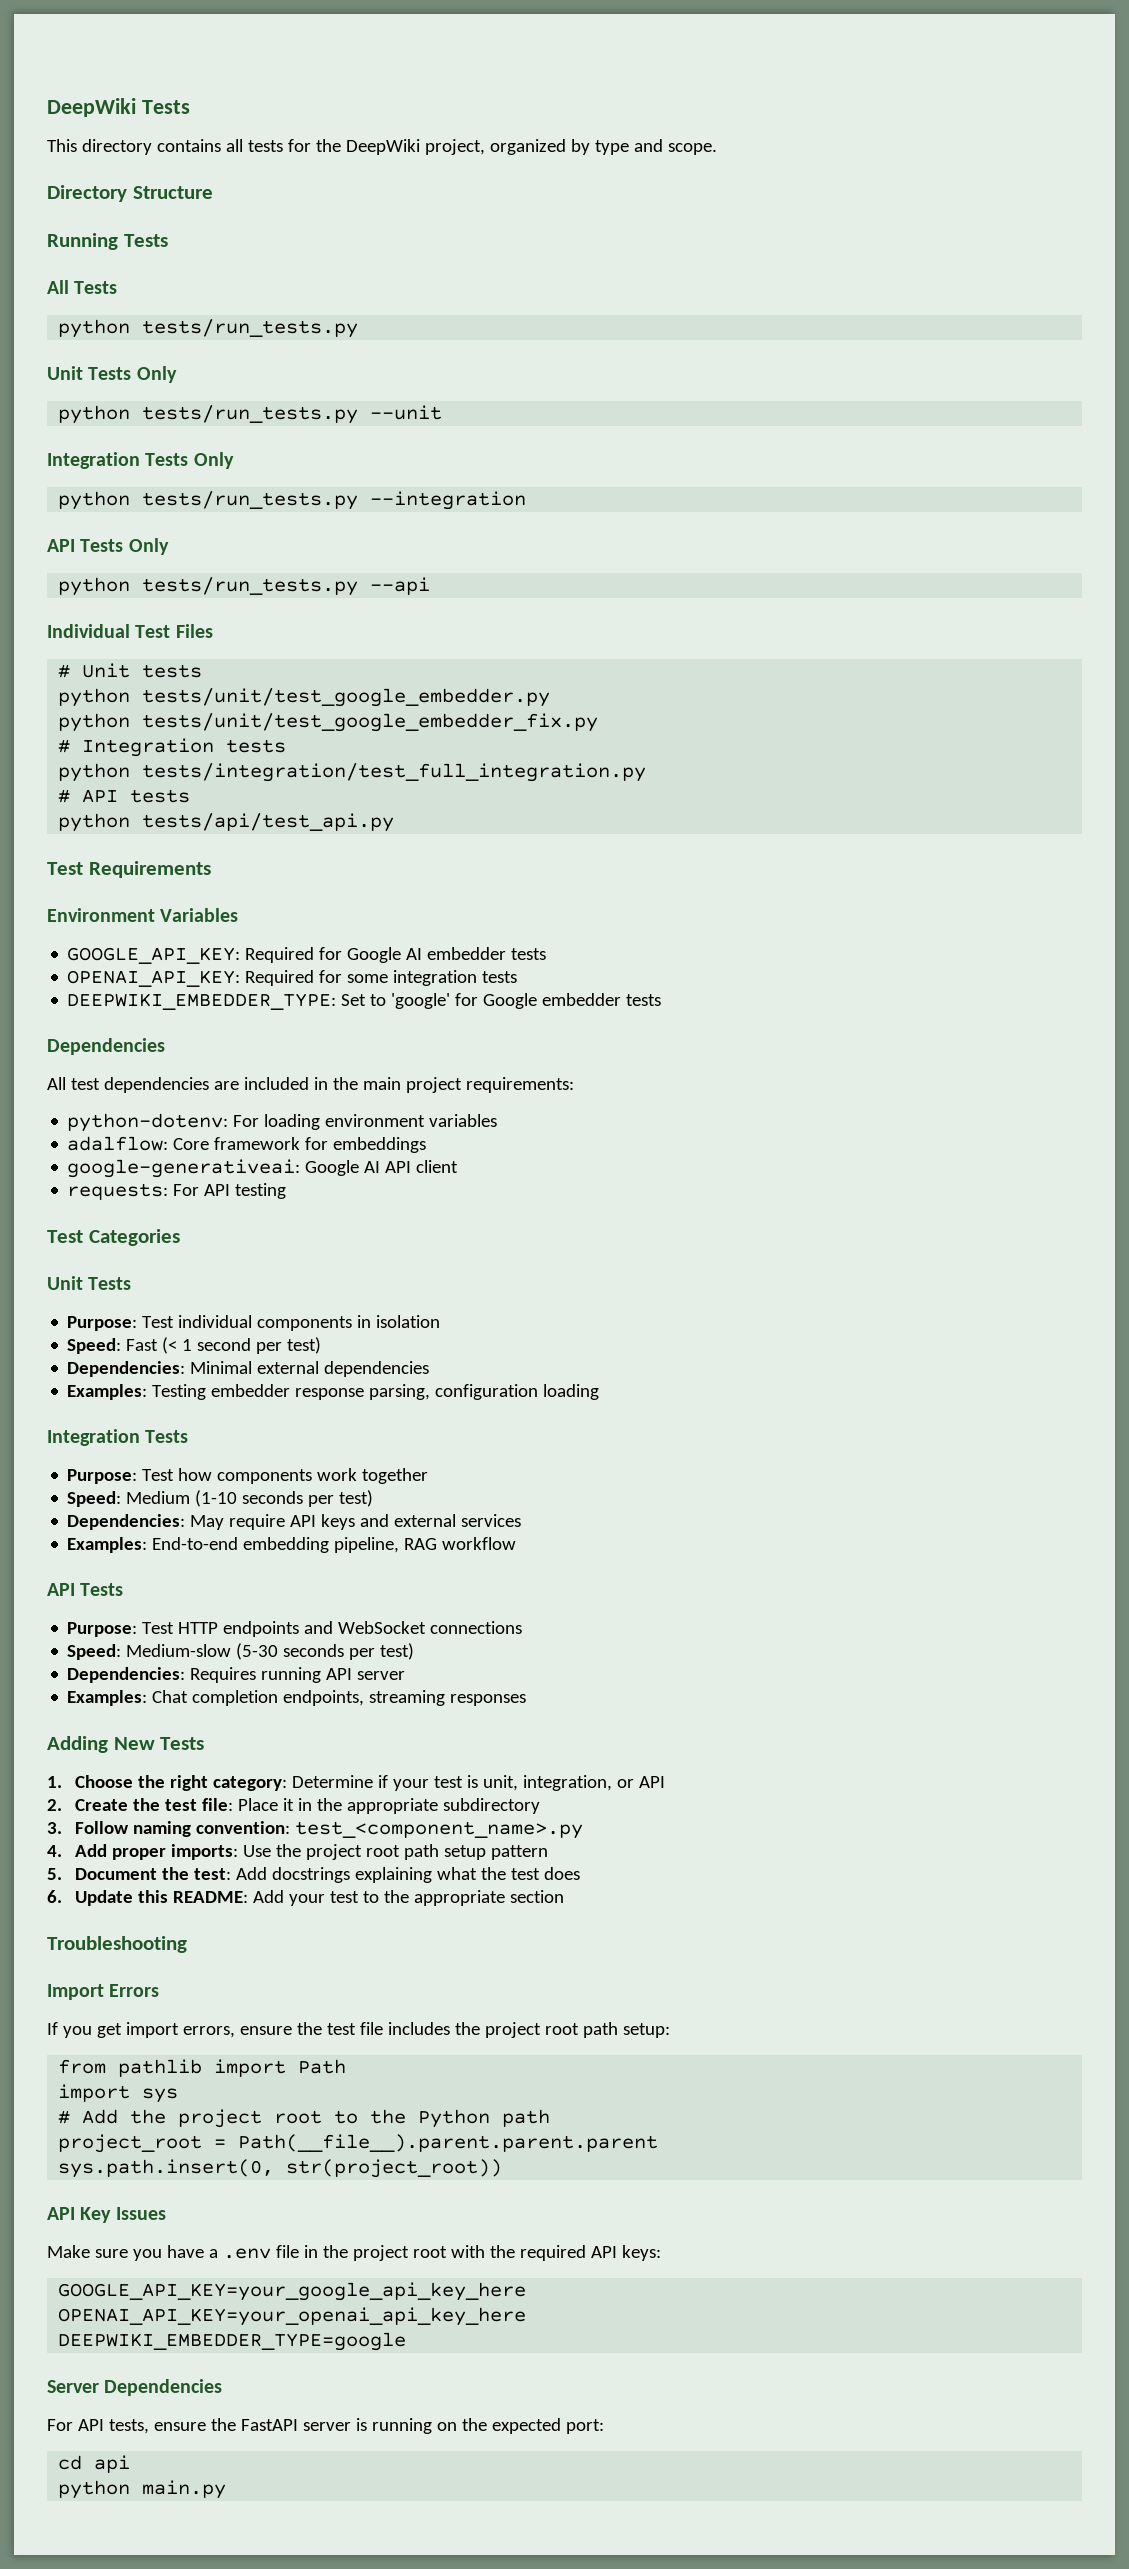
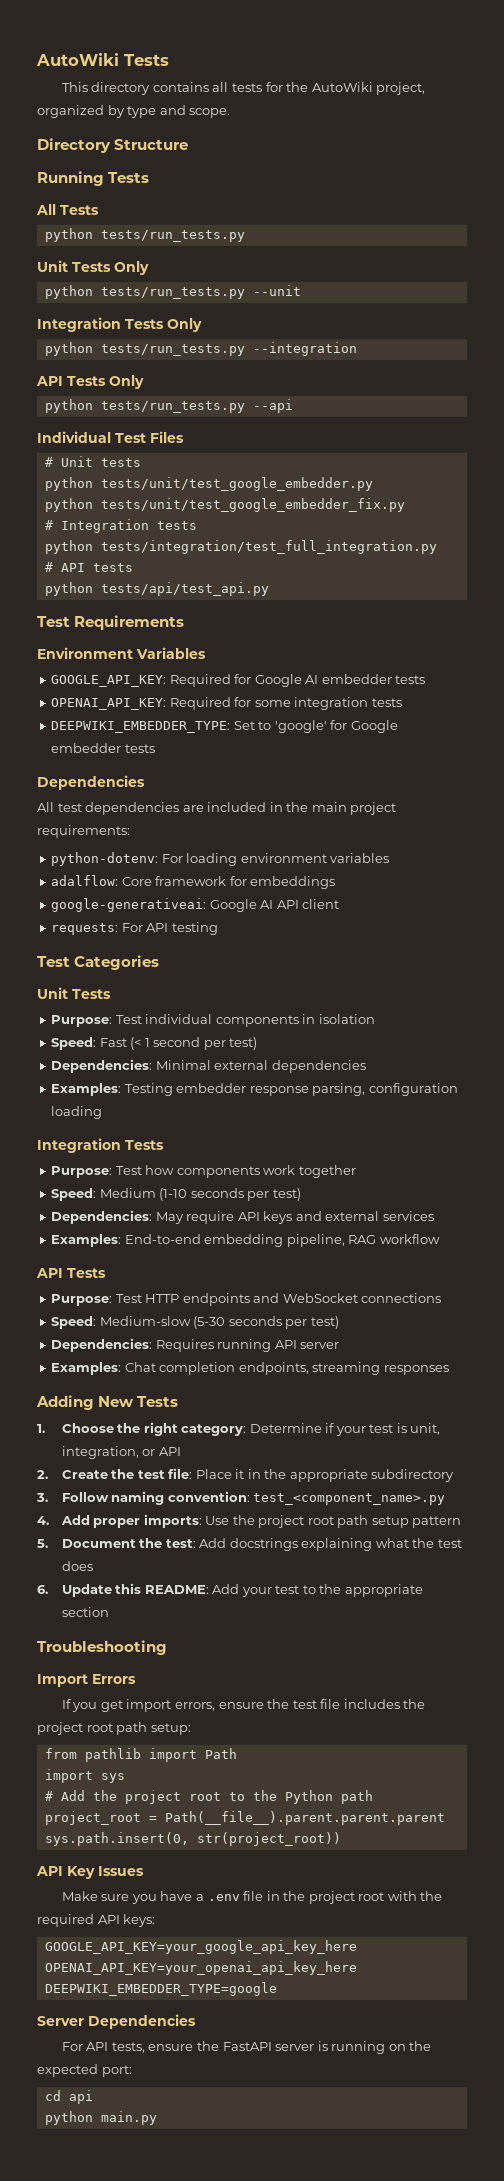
[47,98,136,117] DeepWiki -> [36,53,119,66] AutoWiki
[345,139,420,155] DeepWiki -> [311,82,373,92] AutoWiki

